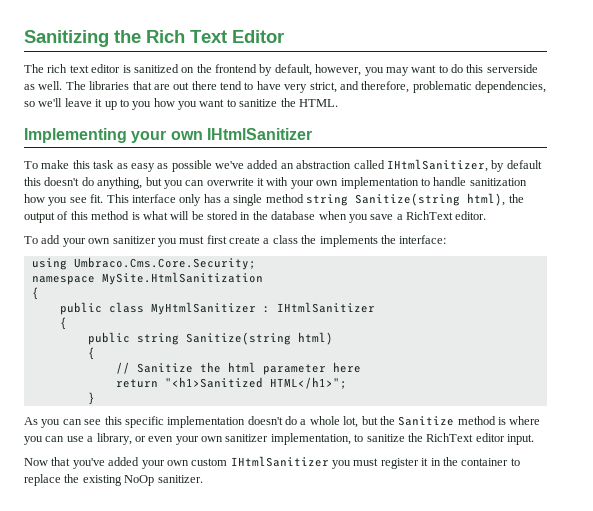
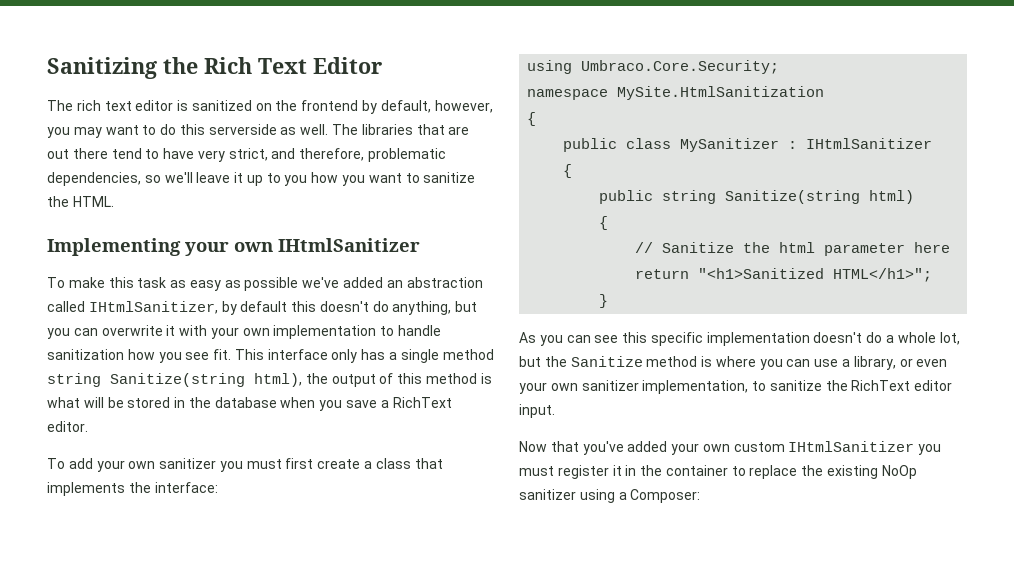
[301,235,317,244] the -> [414,458,443,469] that
[73,257,256,270] Umbraco.Cms.Core.Security; -> [581,60,780,74] Umbraco.Core.Security;
[150,302,256,315] MyHtmlSanitizer -> [680,138,780,152] MySanitizer
[157,475,203,483] sanitizer. -> [519,489,701,503] sanitizer using a Composer:

